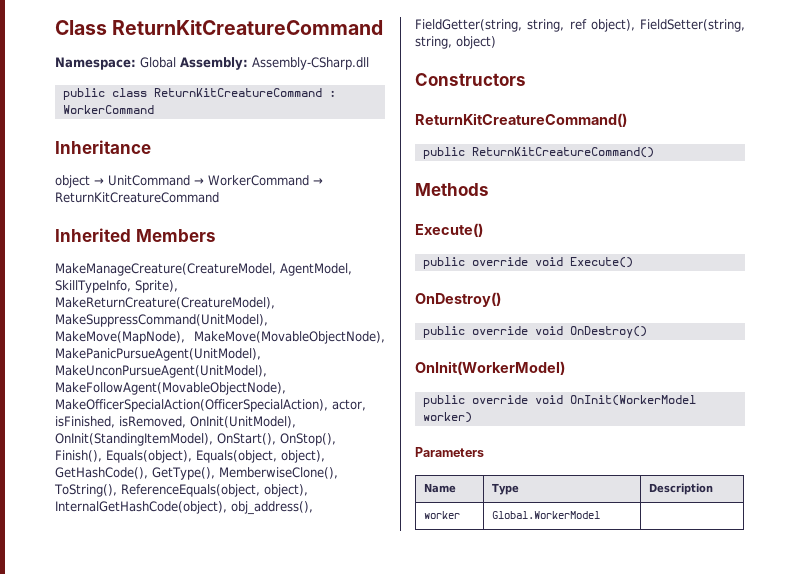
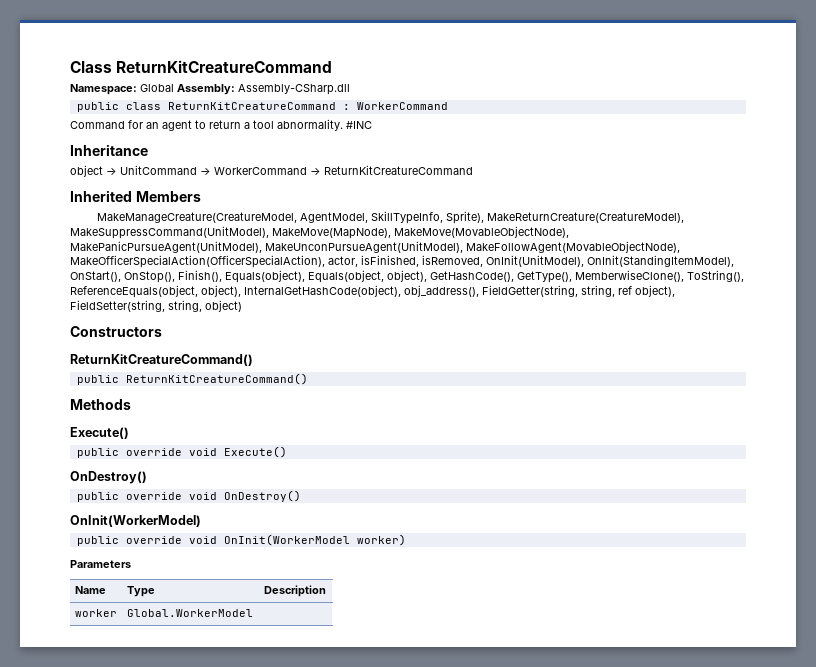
(154, 109) none -> [70,119,372,131] // Command for an agent to return a tool abnormality. #INC

